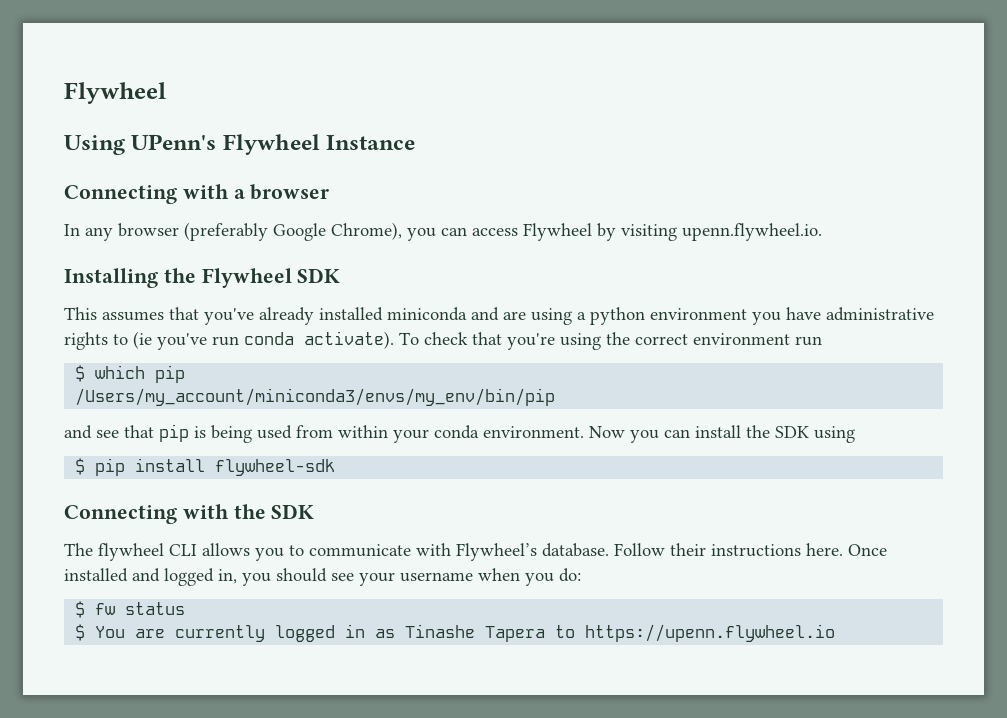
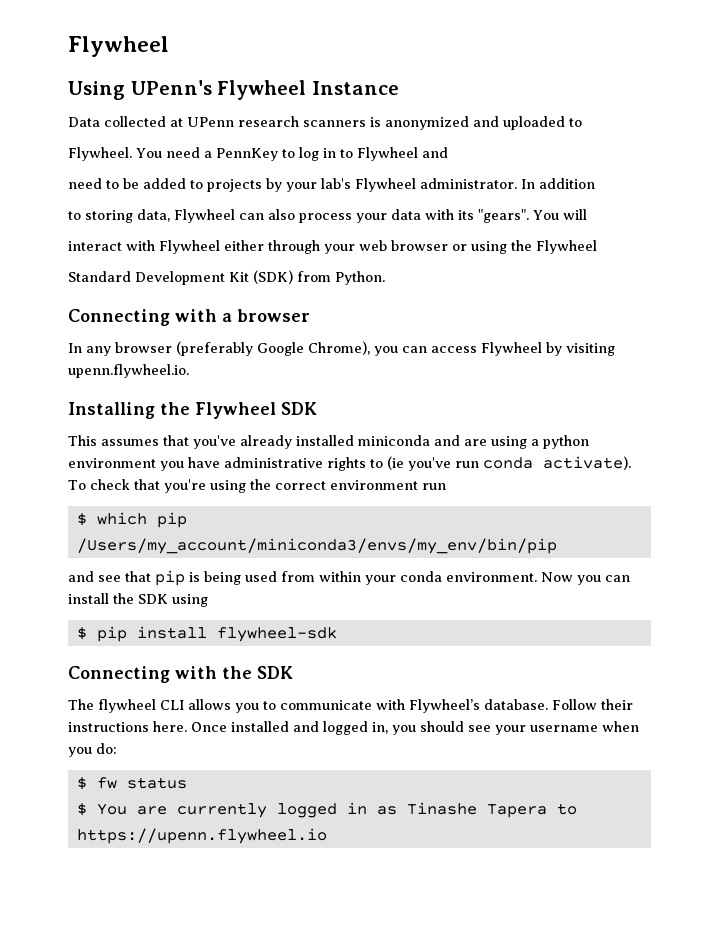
(416, 142) none -> [68,116,582,130] [68,147,448,161] [68,178,595,192] [68,209,587,223] [68,240,597,254] [68,270,385,285] // Data collected at UPenn research scanners is anonymized and uploaded to // Flywheel. You need a PennKey to log in to Flywheel and // need to be added to projects by your lab's Flywheel administrator. In addition // to storing data, Flywheel can also process your data with its "gears". You will // interact with Flywheel either through your web browser or using the Flywheel // Standard Development Kit (SDK) from Python.

